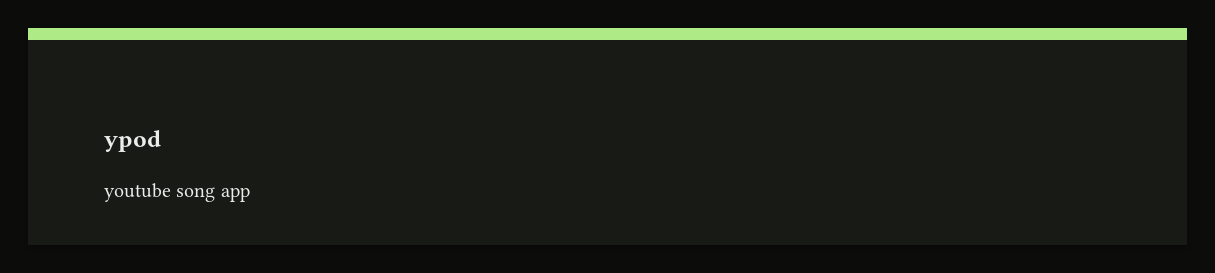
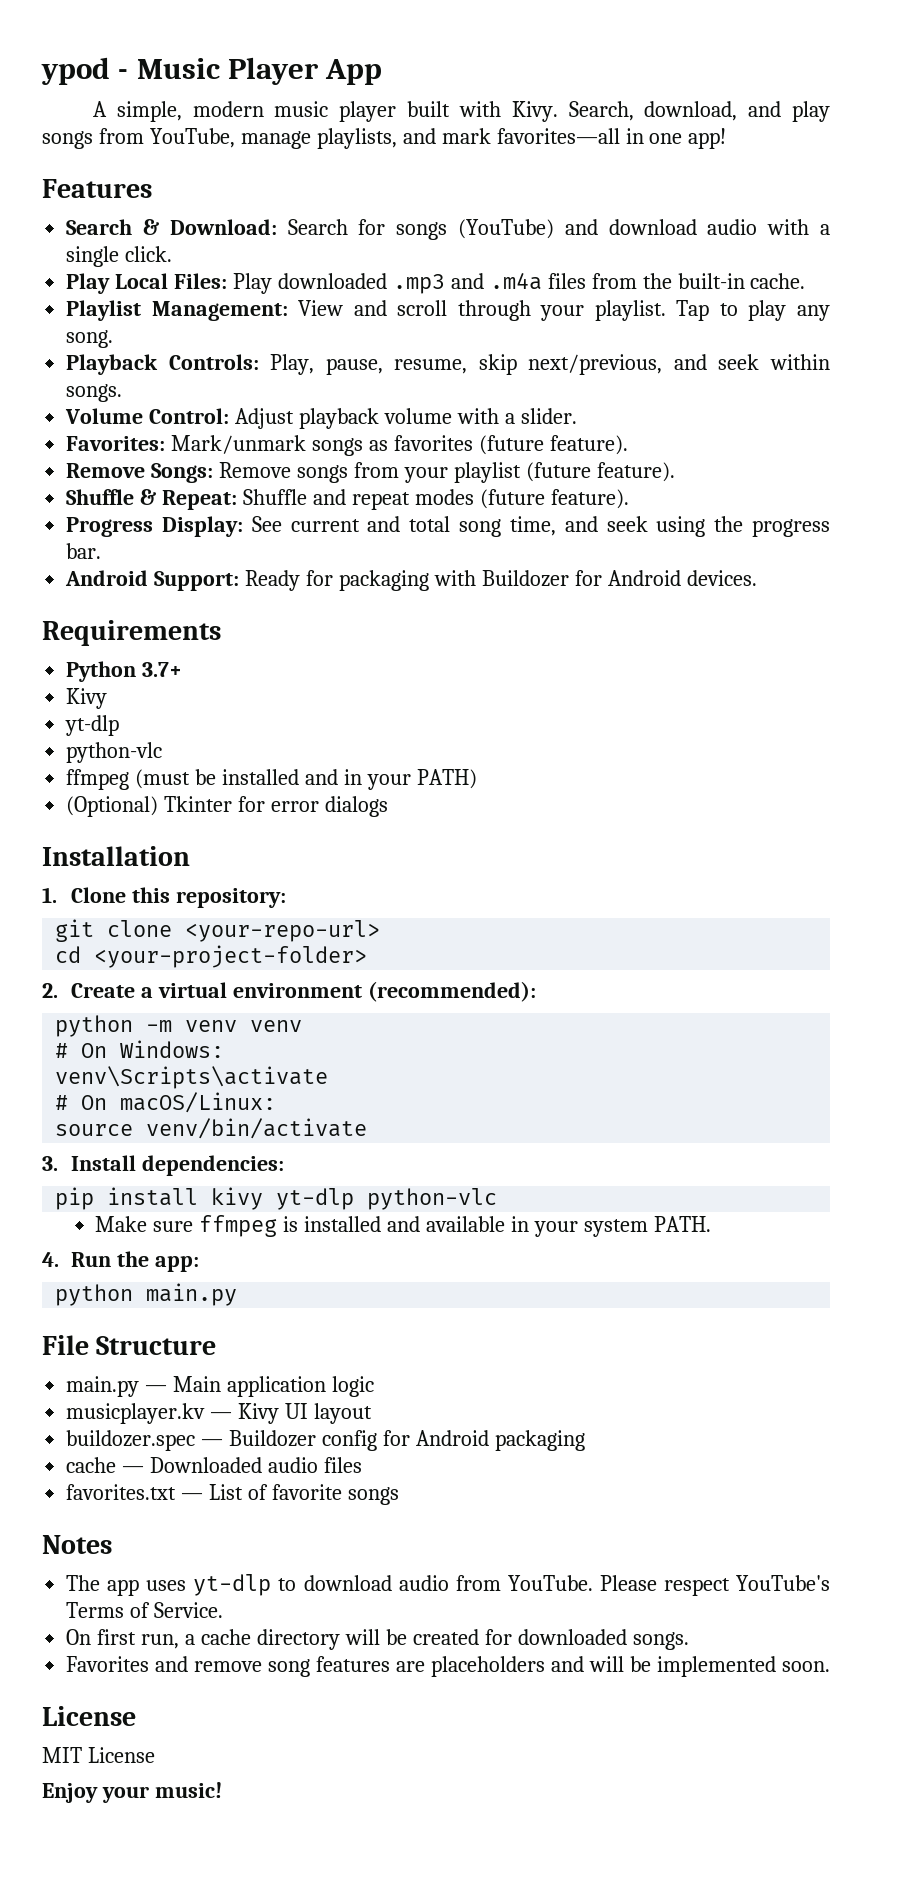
[104,183,250,202] // youtube song app -> [118,57,383,85] [93,101,831,122] [42,128,727,149] [42,179,152,198] [66,219,830,240] [66,246,173,267] [66,273,806,294] [66,300,830,321] [66,330,114,348] [66,354,830,375] [66,384,123,402] [65,408,577,429] [66,435,628,456] [66,462,675,483] [66,489,629,510] [66,516,831,537] [66,543,102,559] [65,570,757,591] [42,620,221,646] [66,661,183,682] [66,688,108,709] [65,715,120,736] [66,742,163,763] [66,769,477,790] [66,796,388,817] [42,846,190,866] [42,887,287,908] [55,919,381,942] [55,945,368,968] [42,981,536,1002] [55,1015,303,1037] [55,1040,225,1058] [55,1066,329,1089] [55,1092,277,1113] [55,1118,368,1139] [42,1155,285,1176] [55,1187,498,1210] [95,1215,711,1237] [42,1251,200,1272] [55,1283,238,1306] [42,1335,217,1355] [66,1376,374,1397] [66,1403,372,1424] [66,1430,585,1451] [66,1457,362,1473] [66,1484,399,1505] [42,1535,112,1554] [66,1574,831,1596] [66,1602,224,1618] [66,1629,689,1650] [66,1656,830,1677] [42,1706,136,1726] [42,1747,155,1763] [42,1782,222,1803] - Music Player App // A simple, modern music player built with Kivy. Search, download, and play songs from YouTube, manage playlists, and mark favorites—all in one app! // Features // Search & Download: Search for songs (YouTube) and download audio with a single click. // Play Local Files: Play downloaded .mp3 and .m4a files from the built-in cache. // Playlist Management: View and scroll through your playlist. Tap to play any song. // Playback Controls: Play, pause, resume, skip next/previous, and seek within songs. // Volume Control: Adjust playback volume with a slider. // Favorites: Mark/unmark songs as favorites (future feature). // Remove Songs: Remove songs from your playlist (future feature). // Shuffle & Repeat: Shuffle and repeat modes (future feature). // Progress Display: See current and total song time, and seek using the progress bar. // Android Support: Ready for packaging with Buildozer for Android devices. // Requirements // Python 3.7+ // Kivy // yt-dlp // python-vlc // ffmpeg (must be installed and in your PATH) // (Optional) Tkinter for error dialogs // Installation // 1. Clone this repository: // git clone <your-repo-url> // cd <your-project-folder> // 2. Create a virtual environment (recommended): // python -m venv venv // # On Windows: // venv\Scripts\activate // # On macOS/Linux: // source venv/bin/activate // 3. Install dependencies: // pip install kivy yt-dlp python-vlc // Make sure ffmpeg is installed and available in your system PATH. // 4. Run the app: // python main.py // File Structure // main.py — Main application logic // musicplayer.kv — Kivy UI layout // buildozer.spec — Buildozer config for Android packaging // cache — Downloaded audio files // favorites.txt — List of favorite songs // Notes // The app uses yt-dlp to download audio from YouTube. Please respect YouTube's Terms of Service. // On first run, a cache directory will be created for downloaded songs. // Favorites and remove song features are placeholders and will be implemented soon. // License // MIT License // Enjoy your music!

